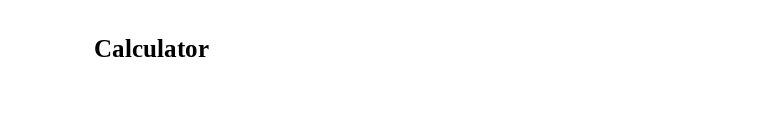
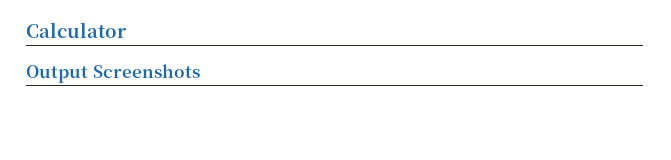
(209, 48) none -> [26,64,200,83] // Output Screenshots

